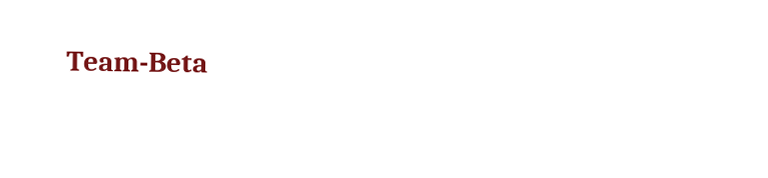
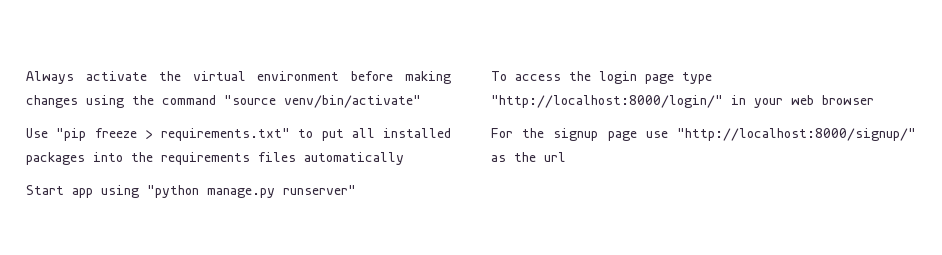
[66,51,208,73] Team-Beta -> [26,71,451,84] [26,95,421,108] [26,128,451,141] [26,152,404,165] [26,185,356,198] [491,71,712,84] [491,95,874,108] [491,128,916,141] [491,152,566,162] Always activate the virtual environment before making changes using the command "source venv/bin/activate" // Use "pip freeze > requirements.txt" to put all installed packages into the requirements files automatically // Start app using "python manage.py runserver" // To access the login page type "http://localhost:8000/login/" in your web browser // For the signup page use "http://localhost:8000/signup/" as the url

